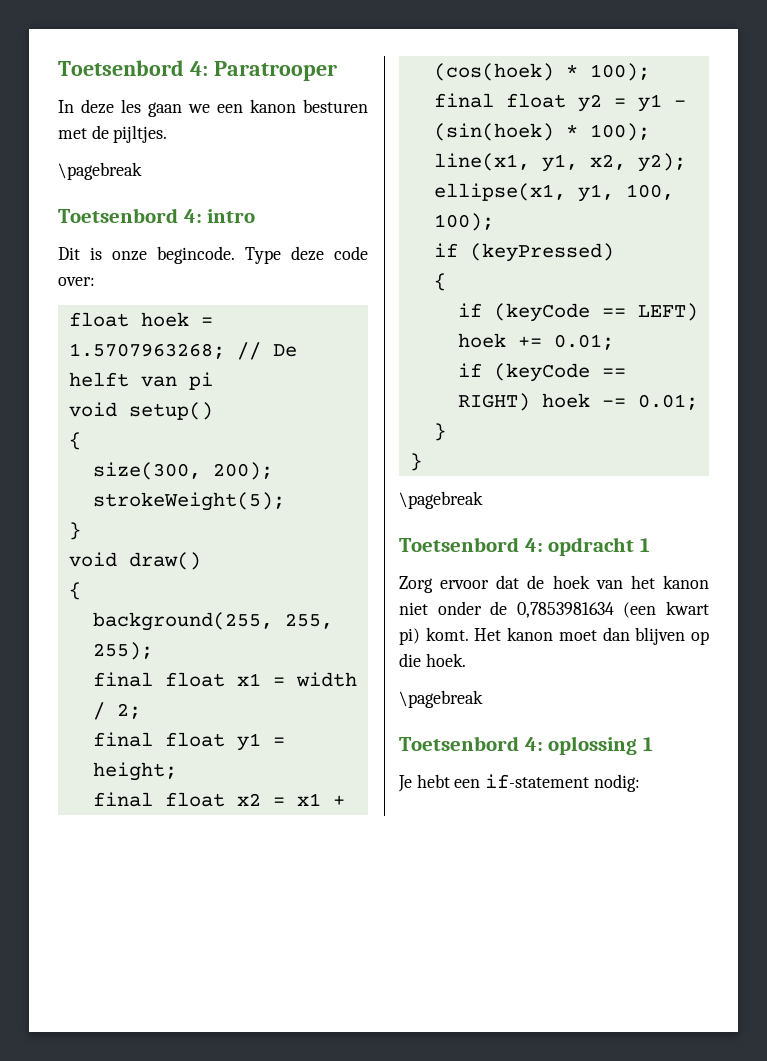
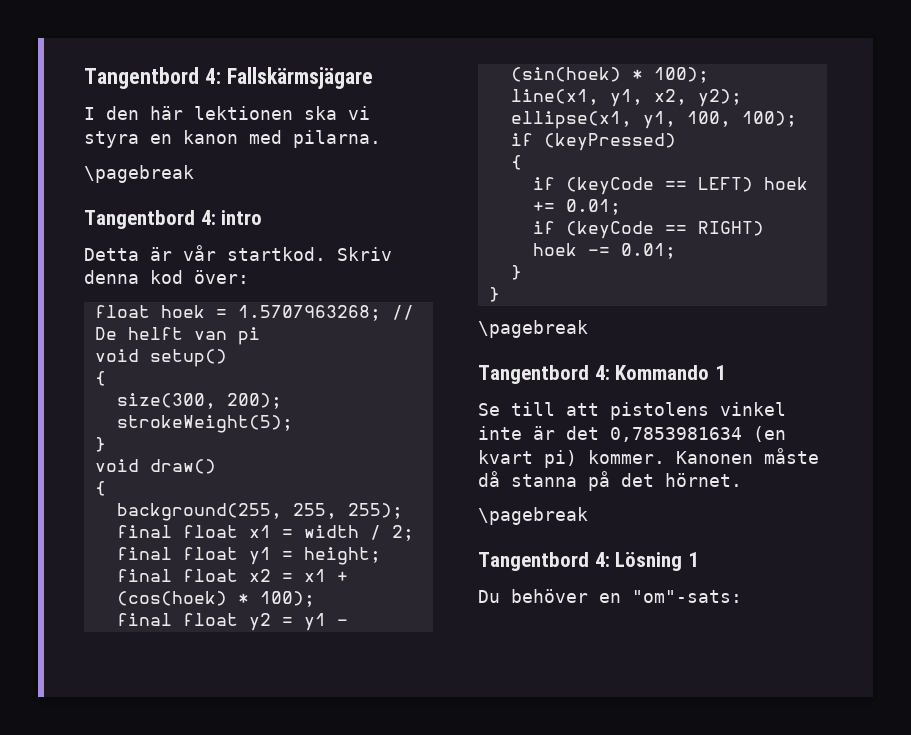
[58,60,337,81] [58,99,368,117] [58,125,168,143] [58,162,142,180] [58,208,178,223] Toetsenbord 4: Paratrooper // In deze les gaan we een kanon besturen met de pijltjes. // \pagebreak // Toetsenbord -> [84,67,373,89] [84,106,370,120] [84,130,381,148] [84,165,194,183] [84,210,195,229] Tangentbord 4: Fallskärmsjägare // I den här lektionen ska vi styra en kanon med pilarna. // \pagebreak // Tangentbord
[58,246,368,264] [58,277,95,286] Dit is onze begincode. Type deze code over: -> [84,245,392,261] [84,270,249,284] Detta är vår startkod. Skriv denna kod över:
[399,537,650,556] [399,575,709,593] [399,601,709,618] [399,627,709,645] [399,653,466,667] [399,690,483,708] [399,736,653,755] [398,774,640,792] Toetsenbord 4: opdracht 1 // Zorg ervoor dat de hoek van het kanon niet onder de 0,7853981634 (een kwart pi) komt. Het kanon moet dan blijven op die hoek. // \pagebreak // Toetsenbord 4: oplossing 1 // Je hebt een if-statement nodig: -> [478,365,725,384] [478,402,786,420] [478,426,786,442] [478,448,819,468] [478,471,742,491] [478,507,588,525] [478,552,698,571] [478,589,742,603] Tangentbord 4: Kommando 1 // Se till att pistolens vinkel inte är det 0,7853981634 (en kvart pi) kommer. Kanonen måste då stanna på det hörnet. // \pagebreak // Tangentbord 4: Lösning 1 // Du behöver en "om"-sats:

